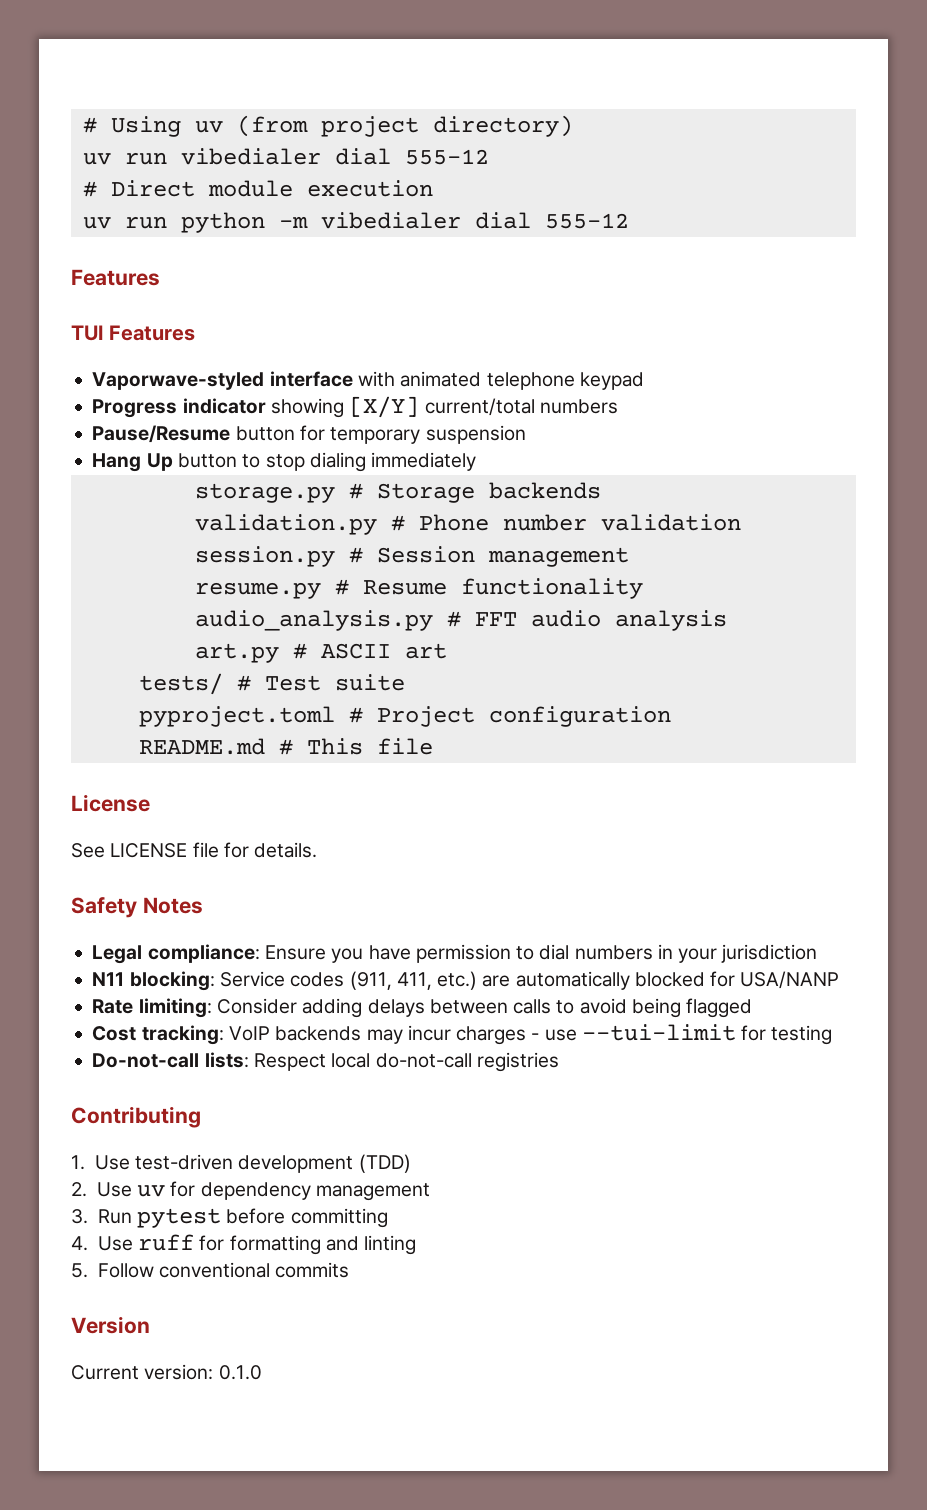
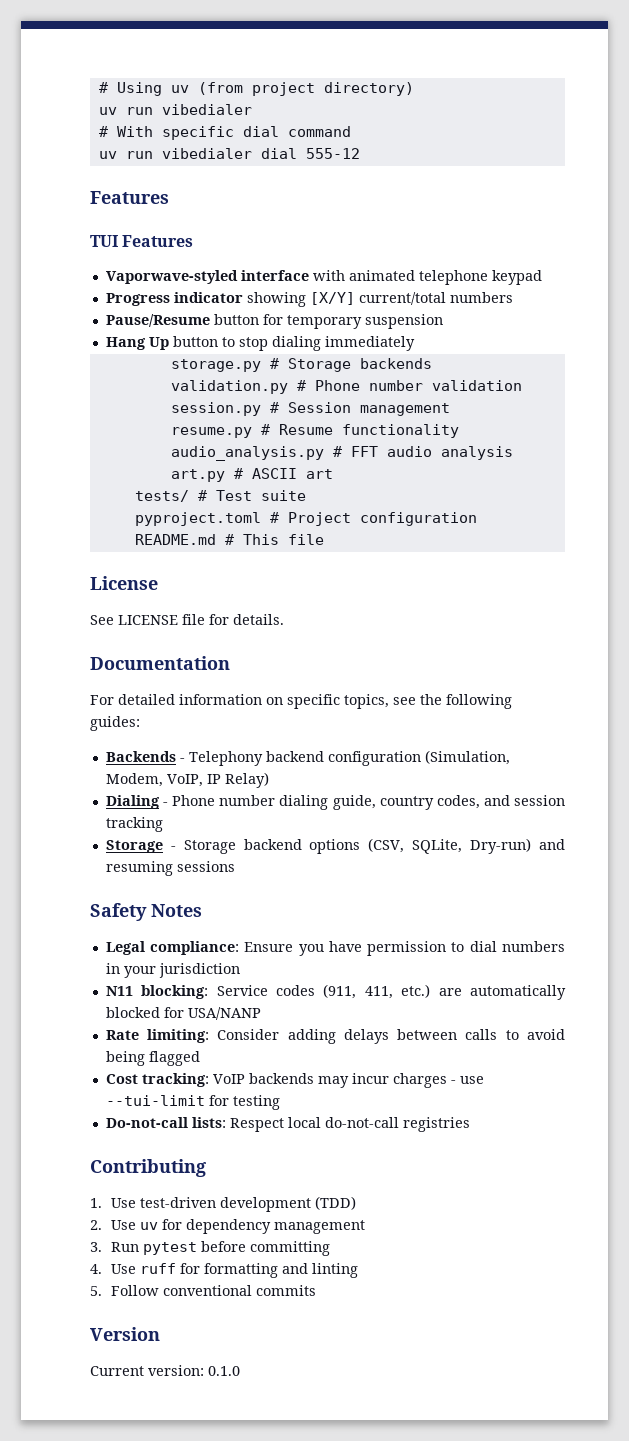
[334,148,489,165] [82,180,433,197] [82,212,308,233] dial 555-12 // # Direct module execution // uv run python -m -> [98,126,351,140] [98,151,153,159] // # With specific dial command // uv run
(318, 850) none -> [90,656,230,670] [90,694,512,709] [90,716,140,731] [105,750,510,766] [105,772,269,788] [105,795,565,810] [105,817,163,832] [105,838,566,854] [105,861,235,876] // Documentation // For detailed information on specific topics, see the following guides: // Backends - Telephony backend configuration (Simulation, Modem, VoIP, IP Relay) // Dialing - Phone number dialing guide, country codes, and session tracking // Storage - Storage backend options (CSV, SQLite, Dry-run) and resuming sessions

